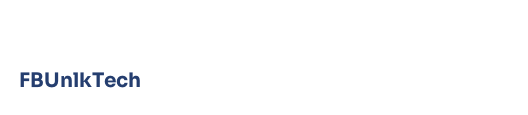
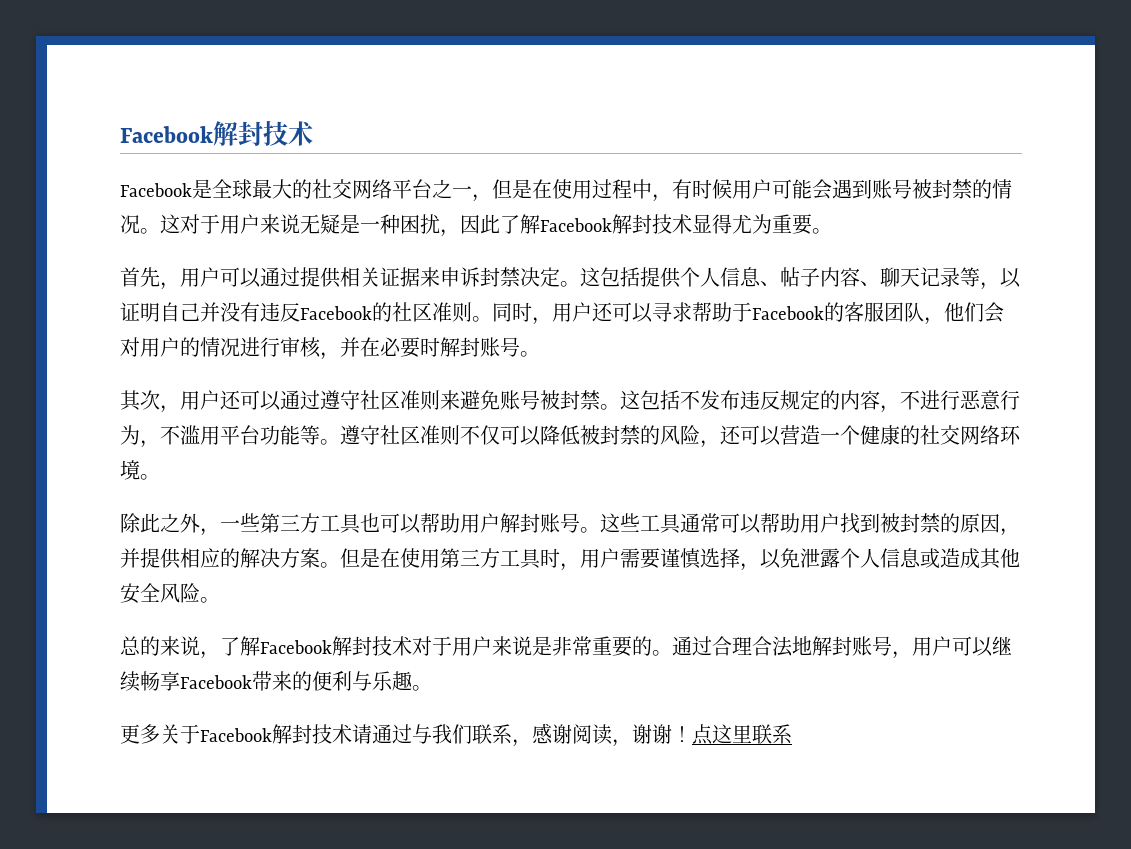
[19,72,141,88] FBUnlkTech -> [120,121,313,146] [120,179,1012,202] [120,214,832,237] [120,267,1021,290] [120,302,1004,325] [120,337,540,360] [120,390,1020,413] [120,425,1021,448] [120,460,160,480] [120,513,1020,536] [120,548,1020,571] [120,583,220,604] [120,636,1012,659] [120,671,432,692] [120,723,792,747] Facebook解封技术 // Facebook是全球最大的社交网络平台之一，但是在使用过程中，有时候用户可能会遇到账号被封禁的情况。这对于用户来说无疑是一种困扰，因此了解Facebook解封技术显得尤为重要。 // 首先，用户可以通过提供相关证据来申诉封禁决定。这包括提供个人信息、帖子内容、聊天记录等，以证明自己并没有违反Facebook的社区准则。同时，用户还可以寻求帮助于Facebook的客服团队，他们会对用户的情况进行审核，并在必要时解封账号。 // 其次，用户还可以通过遵守社区准则来避免账号被封禁。这包括不发布违反规定的内容，不进行恶意行为，不滥用平台功能等。遵守社区准则不仅可以降低被封禁的风险，还可以营造一个健康的社交网络环境。 // 除此之外，一些第三方工具也可以帮助用户解封账号。这些工具通常可以帮助用户找到被封禁的原因，并提供相应的解决方案。但是在使用第三方工具时，用户需要谨慎选择，以免泄露个人信息或造成其他安全风险。 // 总的来说，了解Facebook解封技术对于用户来说是非常重要的。通过合理合法地解封账号，用户可以继续畅享Facebook带来的便利与乐趣。 // 更多关于Facebook解封技术请通过与我们联系，感谢阅读，谢谢！点这里联系

